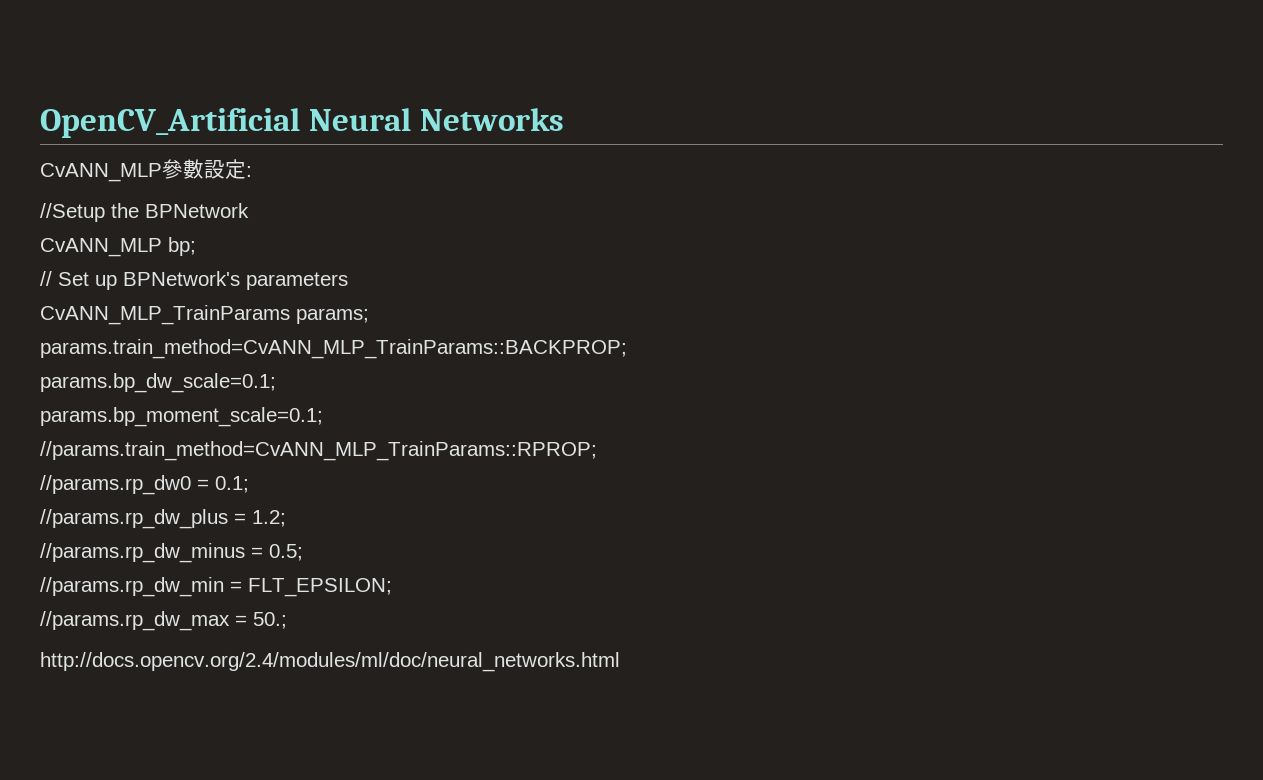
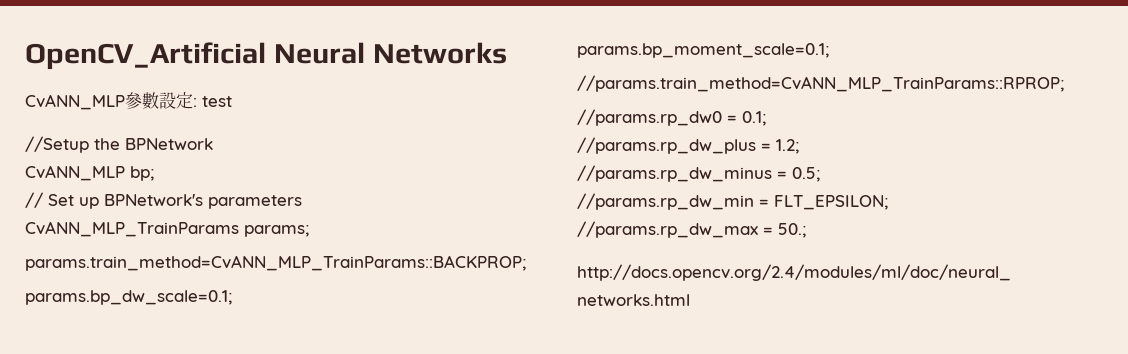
(252, 171) none -> [202,96,232,107] test

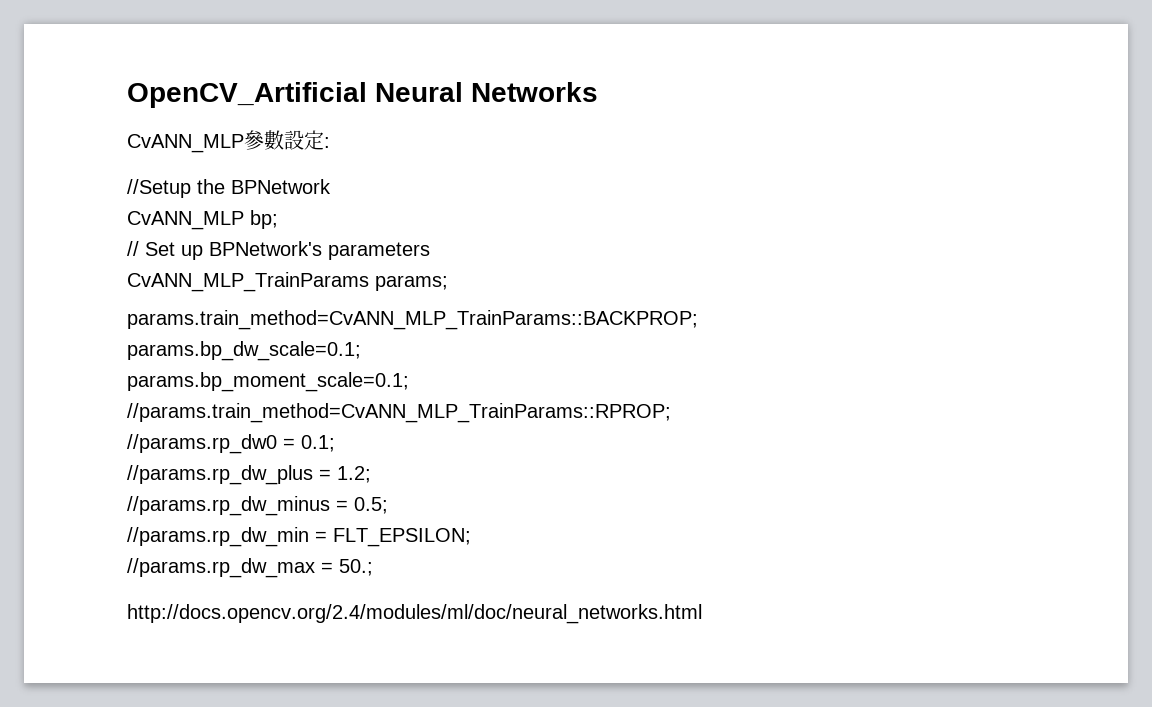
[202,96,232,107] test -> (330, 142) none

